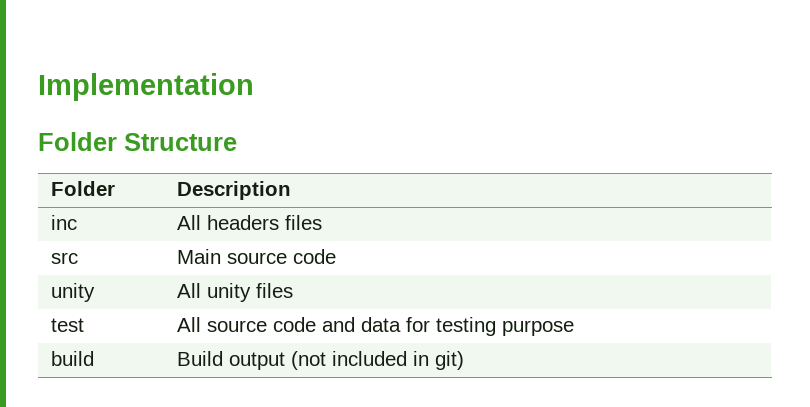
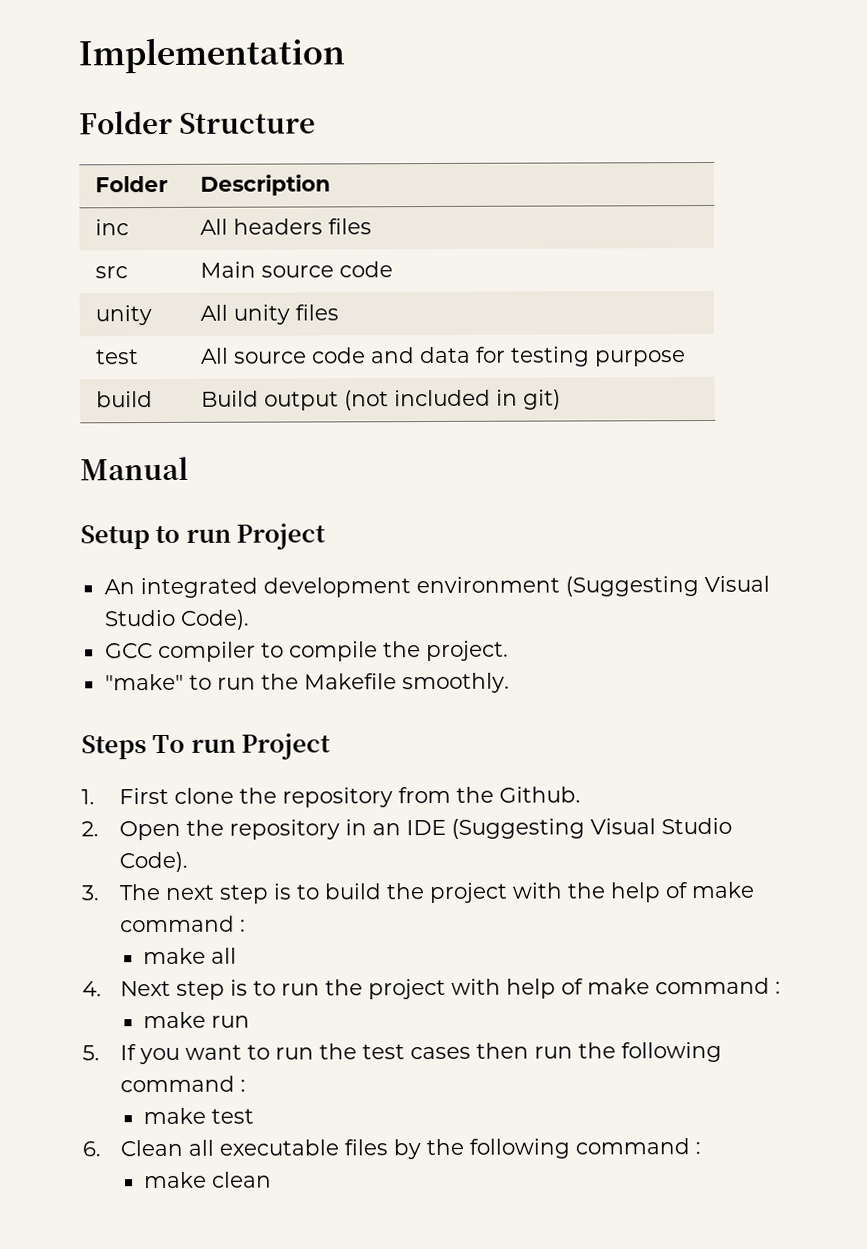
(464, 360) none -> [80,456,189,481] [80,523,327,550] [103,575,770,599] [103,609,250,630] [104,640,509,663] [104,672,510,694] [81,733,332,760] [81,786,581,808] [81,817,732,841] [118,851,188,873] [81,881,755,904] [119,915,246,933] [143,947,238,965] [82,977,781,1000] [143,1011,251,1029] [82,1041,722,1065] [119,1075,246,1093] [143,1107,255,1125] [82,1138,701,1160] [144,1171,273,1189] // Manual // Setup to run Project // An integrated development environment (Suggesting Visual Studio Code). // GCC compiler to compile the project. // "make" to run the Makefile smoothly. // Steps To run Project // 1. First clone the repository from the Github. // 2. Open the repository in an IDE (Suggesting Visual Studio Code). // 3. The next step is to build the project with the help of make command : // make all // 4. Next step is to run the project with help of make command : // make run // 5. If you want to run the test cases then run the following command : // make test // 6. Clean all executable files by the following command : // make clean

